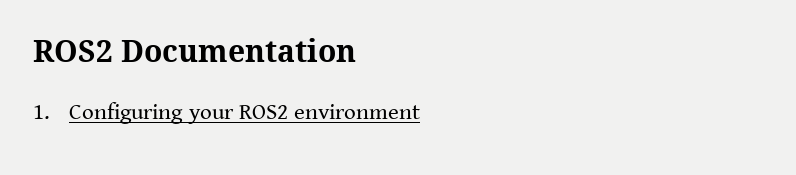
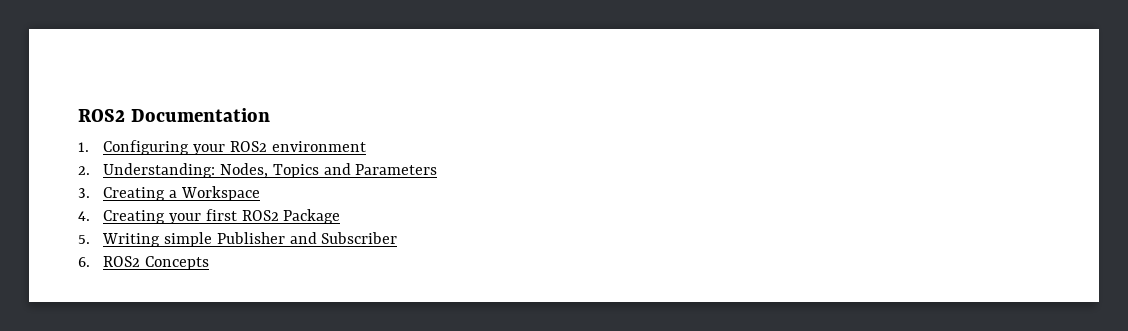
(420, 111) none -> [78,163,438,178] [78,186,260,201] [78,209,341,224] [78,232,398,247] [78,256,210,270] // 2. Understanding: Nodes, Topics and Parameters // 3. Creating a Workspace // 4. Creating your first ROS2 Package // 5. Writing simple Publisher and Subscriber // 6. ROS2 Concepts

